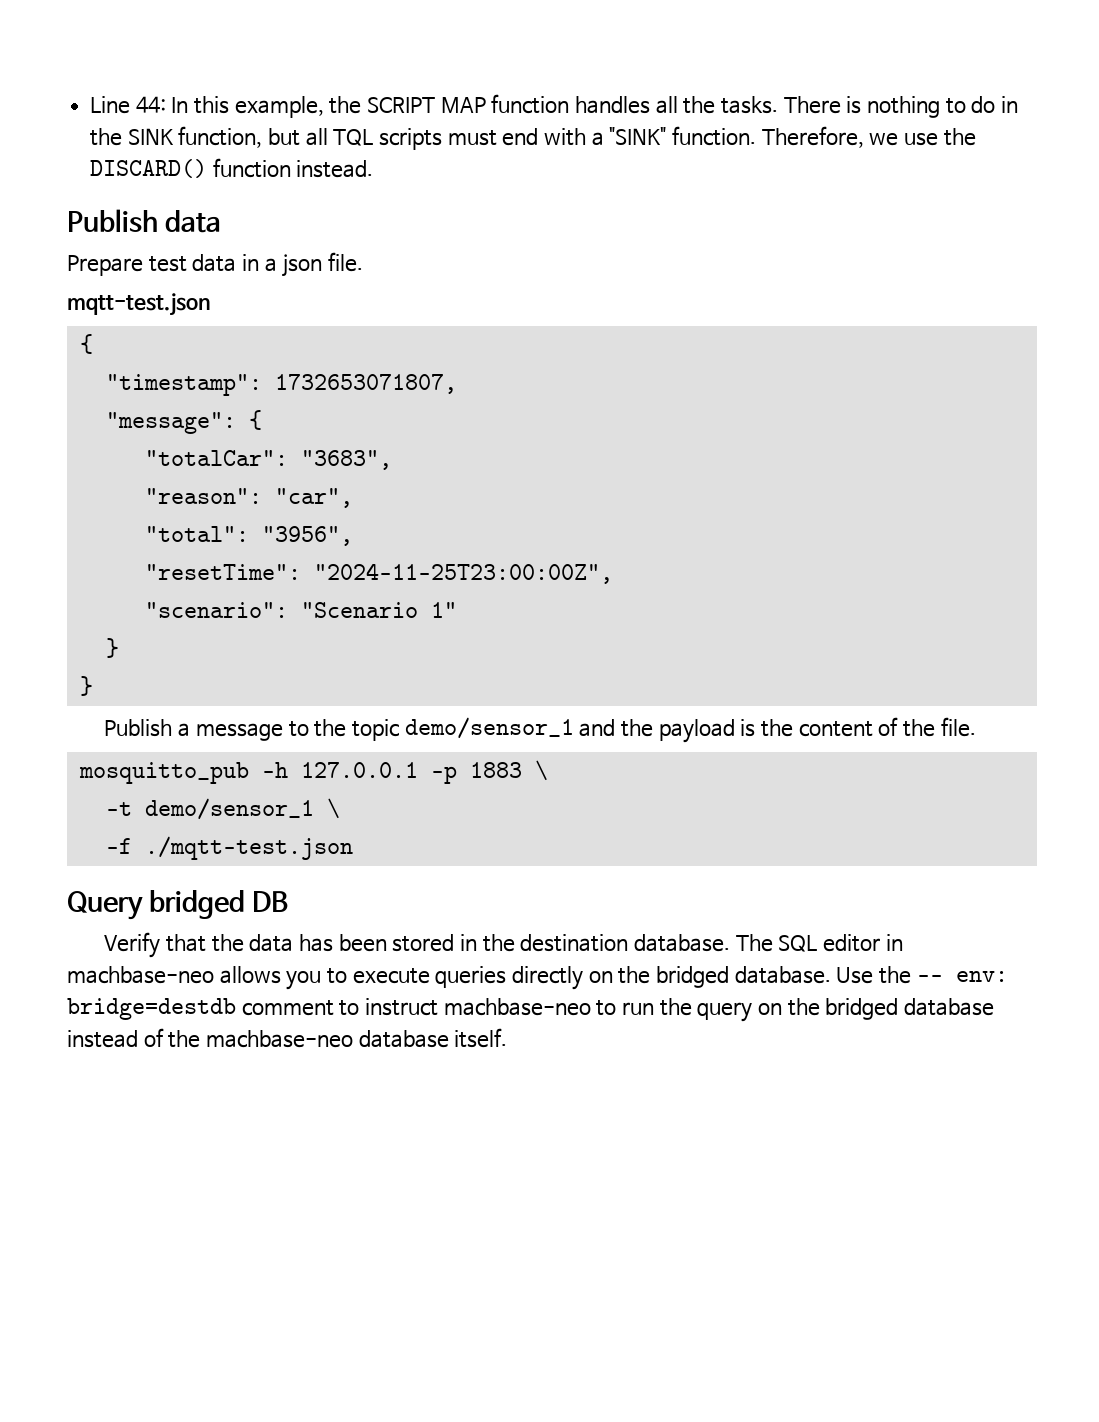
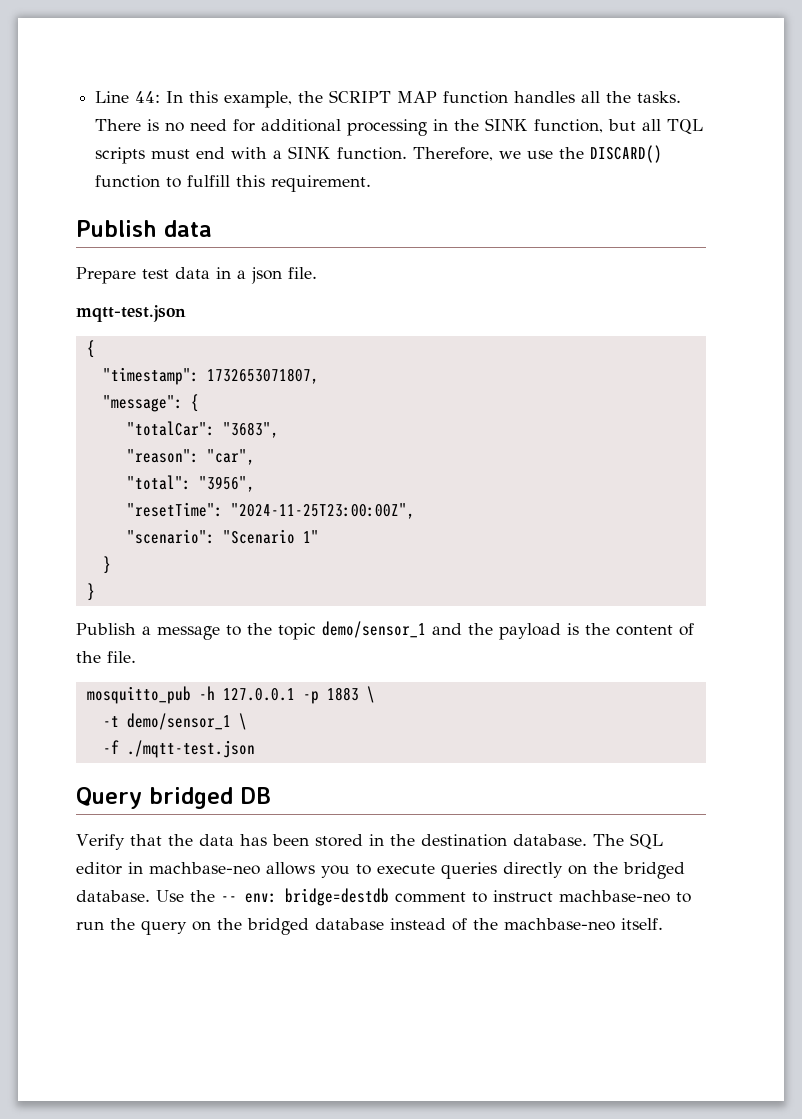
[867,96,996,118] nothing to do -> [165,119,428,136] no need for additional processing
[609,127,667,145] "SINK" -> [288,146,332,159] SINK
[296,160,374,178] instead. -> [166,175,372,192] to fulfill this requirement.
[358,1030,449,1048] database -> (615, 924) none

